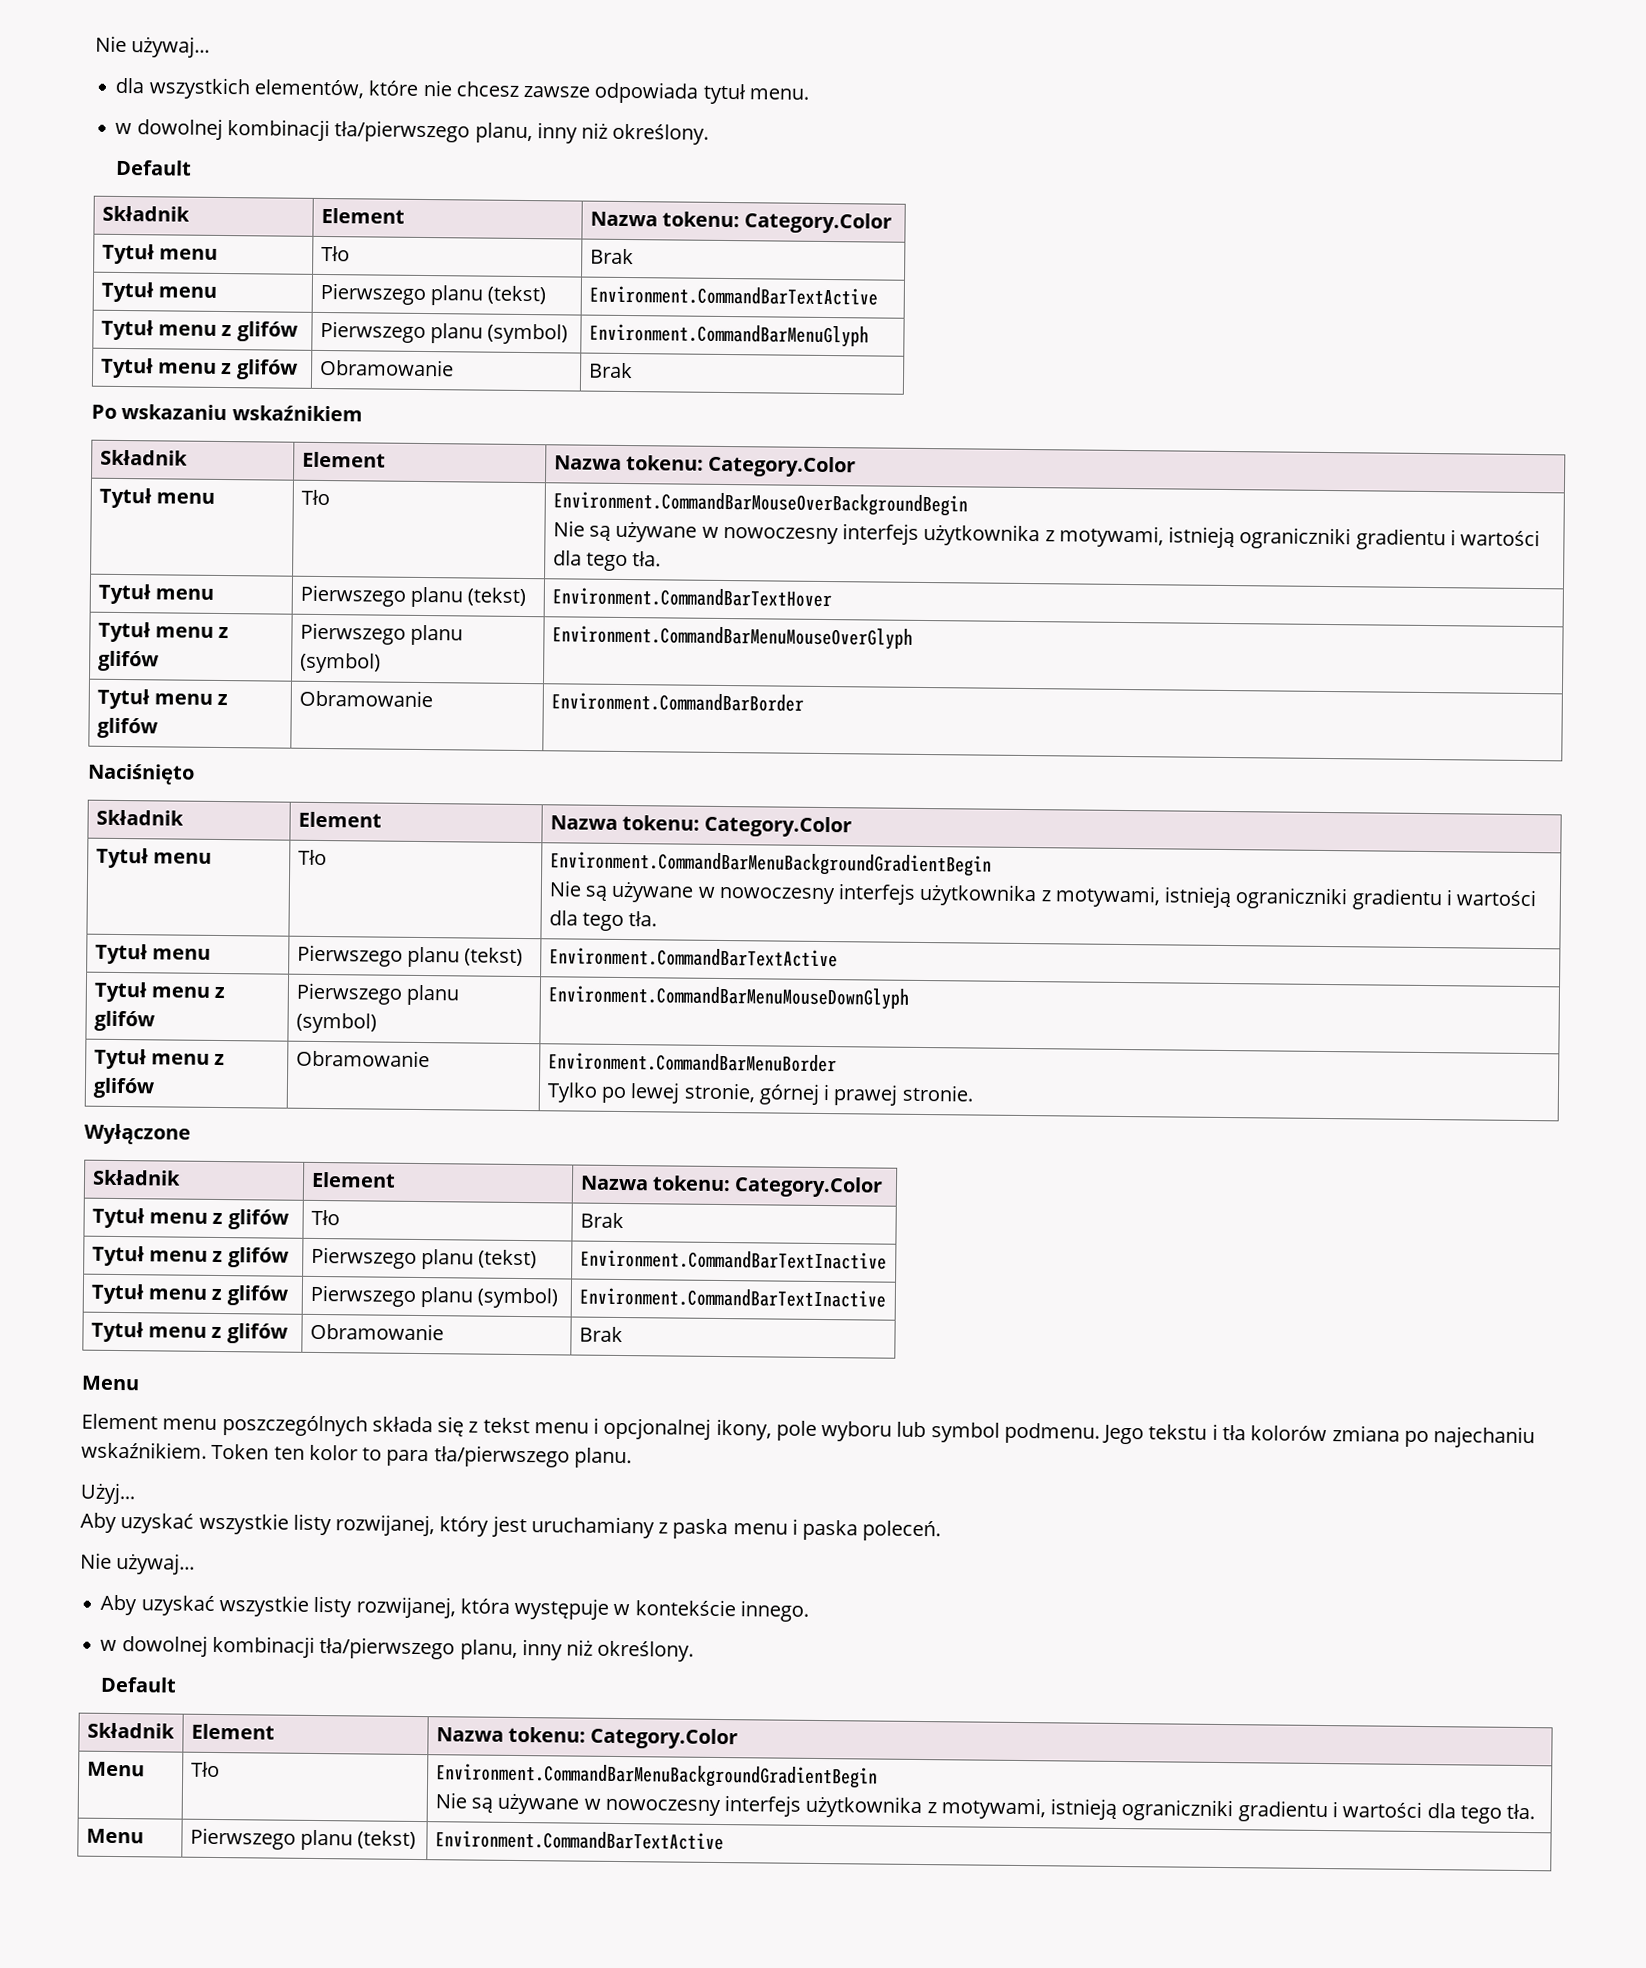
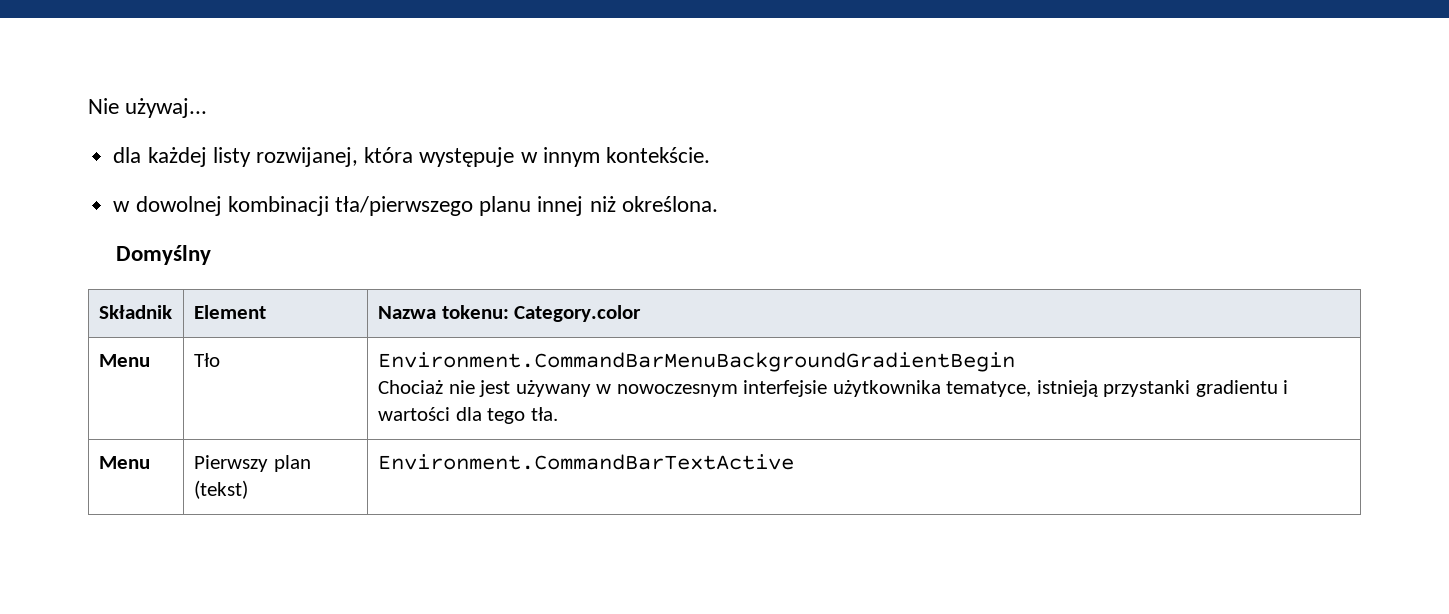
[148,77,809,105] [115,118,710,145] [115,159,192,176] [101,205,190,222] [320,207,405,224] [589,211,893,234] [101,243,219,265] [320,245,350,262] [589,248,634,265] [100,281,218,303] [319,282,547,306] [588,285,878,306] [100,319,298,342] [319,320,569,345] [588,323,869,348] [99,357,298,380] [319,358,454,377] [588,362,633,379] [91,403,363,422] [99,449,188,466] [301,451,386,468] [553,455,857,478] [98,487,216,509] [300,489,330,506] [552,491,968,517] [552,520,1541,551] [552,550,662,572] [97,583,215,605] [299,584,527,608] [551,587,832,608] [97,621,230,643] [97,650,159,672] [299,622,464,646] [299,652,381,674] [551,625,913,650] [96,688,229,710] [96,717,158,739] [298,689,433,708] [550,692,804,712] [87,763,195,785] [95,809,184,826] [297,811,382,828] [549,814,853,838] [95,847,213,869] [297,849,327,866] [549,851,992,877] [548,880,1537,911] [548,910,658,932] [94,943,212,965] [296,944,524,968] [548,947,838,968] [93,981,226,1003] [93,1010,155,1032] [295,982,460,1006] [295,1012,377,1034] [547,985,909,1010] [93,1048,226,1070] [92,1077,155,1099] [295,1049,430,1068] [547,1052,837,1073] [546,1082,973,1106] [84,1123,191,1145] [91,1169,181,1186] [310,1171,396,1188] [579,1175,884,1198] [91,1207,289,1230] [310,1209,340,1226] [579,1212,624,1229] [91,1245,289,1268] [310,1246,538,1270] [579,1249,887,1270] [90,1283,288,1306] [309,1284,559,1309] [578,1287,886,1308] [90,1321,288,1344] [309,1322,444,1341] [578,1326,623,1343] [81,1375,140,1391] [81,1413,1536,1449] [81,1441,632,1469] [80,1482,136,1505] [80,1512,942,1542] [80,1552,196,1575] [100,1594,809,1622] [100,1635,695,1662] [99,1676,177,1693] [86,1722,175,1739] [190,1723,275,1740] [435,1726,739,1750] [86,1761,145,1777] [190,1761,220,1778] [435,1763,878,1789] [434,1792,1234,1822] wszystkich elementów, które nie chcesz zawsze odpowiada tytuł menu. // w dowolnej kombinacji tła/pierwszego planu, inny niż określony. // Default // Składnik | Element | Nazwa tokenu: Category.Color // Tytuł menu | Tło | Brak // Tytuł menu | Pierwszego planu (tekst) | Environment.CommandBarTextActive // Tytuł menu z glifów | Pierwszego planu (symbol) | Environment.CommandBarMenuGlyph // Tytuł menu z glifów | Obramowanie | Brak // Po wskazaniu wskaźnikiem // Składnik | Element | Nazwa tokenu: Category.Color // Tytuł menu | Tło | Environment.CommandBarMouseOverBackgroundBegin // Nie są używane w nowoczesny interfejs użytkownika z motywami, istnieją ograniczniki gradientu i wartości dla tego tła. // Tytuł menu | Pierwszego planu (tekst) | Environment.CommandBarTextHover // Tytuł menu z glifów | Pierwszego planu (symbol) | Environment.CommandBarMenuMouseOverGlyph // Tytuł menu z glifów | Obramowanie | Environment.CommandBarBorder // Naciśnięto // Składnik | Element | Nazwa tokenu: Category.Color // Tytuł menu | Tło | Environment.CommandBarMenuBackgroundGradientBegin // Nie są używane w nowoczesny interfejs użytkownika z motywami, istnieją ograniczniki gradientu i wartości dla tego tła. // Tytuł menu | Pierwszego planu (tekst) | Environment.CommandBarTextActive // Tytuł menu z glifów | Pierwszego planu (symbol) | Environment.CommandBarMenuMouseDownGlyph // Tytuł menu z glifów | Obramowanie | Environment.CommandBarMenuBorder // Tylko po lewej stronie, górnej i prawej stronie. // Wyłączone // Składnik | Element | Nazwa tokenu: Category.Color // Tytuł menu z glifów | Tło | Brak // Tytuł menu z glifów | Pierwszego planu (tekst) | Environment.CommandBarTextInactive // Tytuł menu z glifów | Pierwszego planu (symbol) | Environment.CommandBarTextInactive // Tytuł menu z glifów | Obramowanie | Brak // Menu // Element menu poszczególnych składa się z tekst menu i opcjonalnej ikony, pole wyboru lub symbol podmenu. Jego tekstu i tła kolorów zmiana po najechaniu wskaźnikiem. Token ten kolor to para tła/pierwszego planu. // Użyj... // Aby uzyskać wszystkie listy rozwijanej, który jest uruchamiany z paska menu i paska poleceń. // Nie używaj... // Aby uzyskać wszystkie listy rozwijanej, która występuje w kontekście innego. // w dowolnej kombinacji tła/pierwszego planu, inny niż określony. // Default // Składnik | Element | Nazwa tokenu: Category.Color // Menu | Tło | Environment.CommandBarMenuBackgroundGradientBegin // Nie są używane w nowoczesny interfejs użytkownika z motywami, istnieją ograniczniki -> [147,147,710,167] [113,196,718,216] [116,245,212,265] [98,305,172,319] [193,305,266,319] [377,305,642,322] [98,354,150,367] [193,353,220,367] [377,352,1015,372] [377,380,1191,397] każdej listy rozwijanej, która występuje w innym kontekście. // w dowolnej kombinacji tła/pierwszego planu innej niż określona. // Domyślny // Składnik | Element | Nazwa tokenu: Category.color // Menu | Tło | Environment.CommandBarMenuBackgroundGradientBegin // Chociaż nie jest używany w nowoczesnym interfejsie użytkownika tematyce, istnieją przystanki
[189,1827,354,1851] Pierwszego planu -> [193,455,311,472] Pierwszy plan

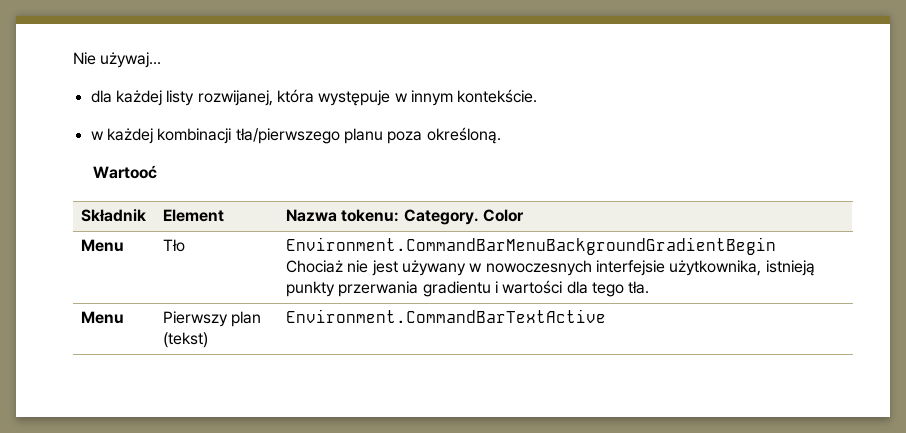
[135,196,222,216] dowolnej -> [106,128,153,144] każdej
[537,196,718,216] [116,245,212,265] innej niż określona. // Domyślny -> [387,127,501,144] [92,165,157,179] poza określoną. // Wartooć
[514,305,642,322] Category.color -> [403,209,525,225] Category. Color
[616,380,1191,397] nowoczesnym interfejsie użytkownika tematyce, istnieją przystanki -> [485,260,815,276] [286,281,419,297] nowoczesnych interfejsie użytkownika, istnieją punkty przerwania

